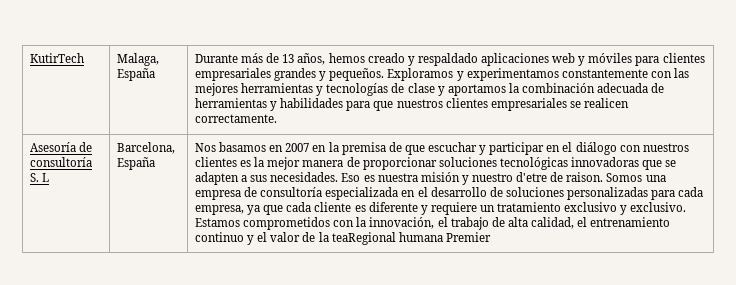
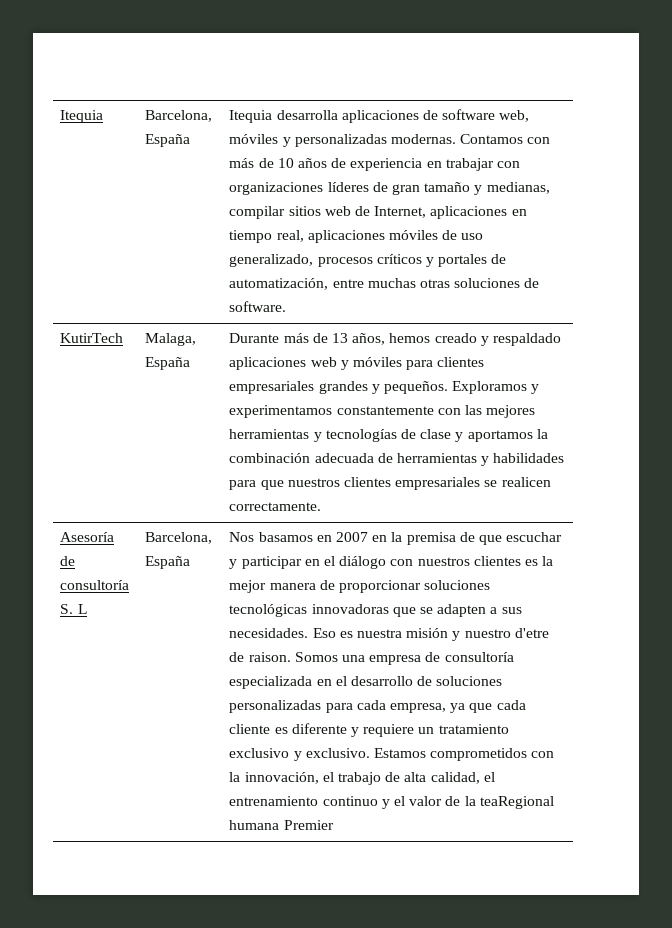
(30, 58) none -> [60,110,104,123] [145,110,213,122] [145,134,191,147] [229,109,530,123] [229,134,551,147] [229,158,520,171] [229,182,550,195] [229,206,527,219] [229,230,484,243] [229,254,507,267] [229,278,540,290] [229,301,287,312] Itequia | Barcelona, España | Itequia desarrolla aplicaciones de software web, móviles y personalizadas modernas. Contamos con más de 10 años de experiencia en trabajar con organizaciones líderes de gran tamaño y medianas, compilar sitios web de Internet, aplicaciones en tiempo real, aplicaciones móviles de uso generalizado, procesos críticos y portales de automatización, entre muchas otras soluciones de software. //

